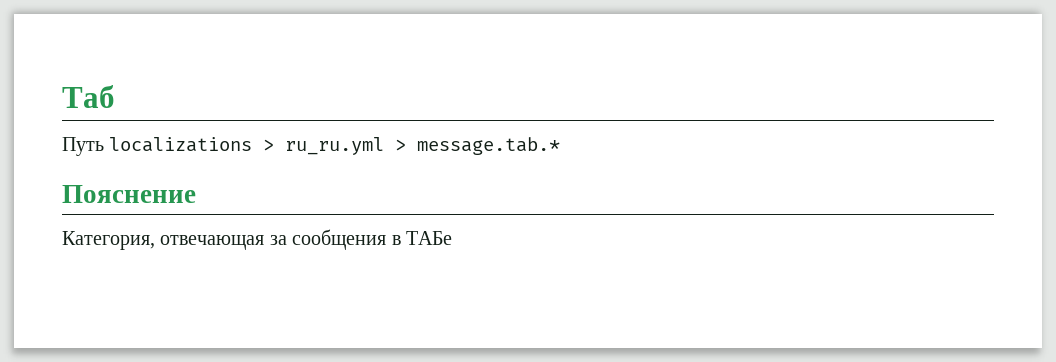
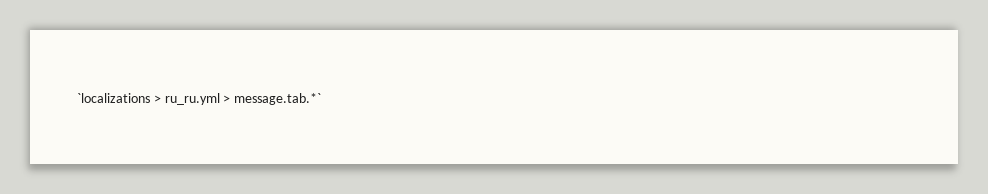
[62,85,115,108] [62,137,561,156] [62,185,196,203] [62,229,452,250] Таб // Путь localizations > ru_ru.yml > message.tab.* // Пояснение // Категория, отвечающая за сообщения в ТАБе -> [77,93,322,105] `localizations > ru_ru.yml > message.tab.*`

